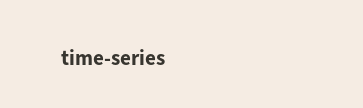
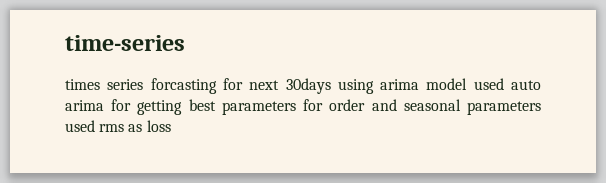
(165, 57) none -> [65,78,541,94] [65,99,541,115] [65,120,171,132] // times series forcasting for next 30days using arima model used auto arima for getting best parameters for order and seasonal parameters used rms as loss

